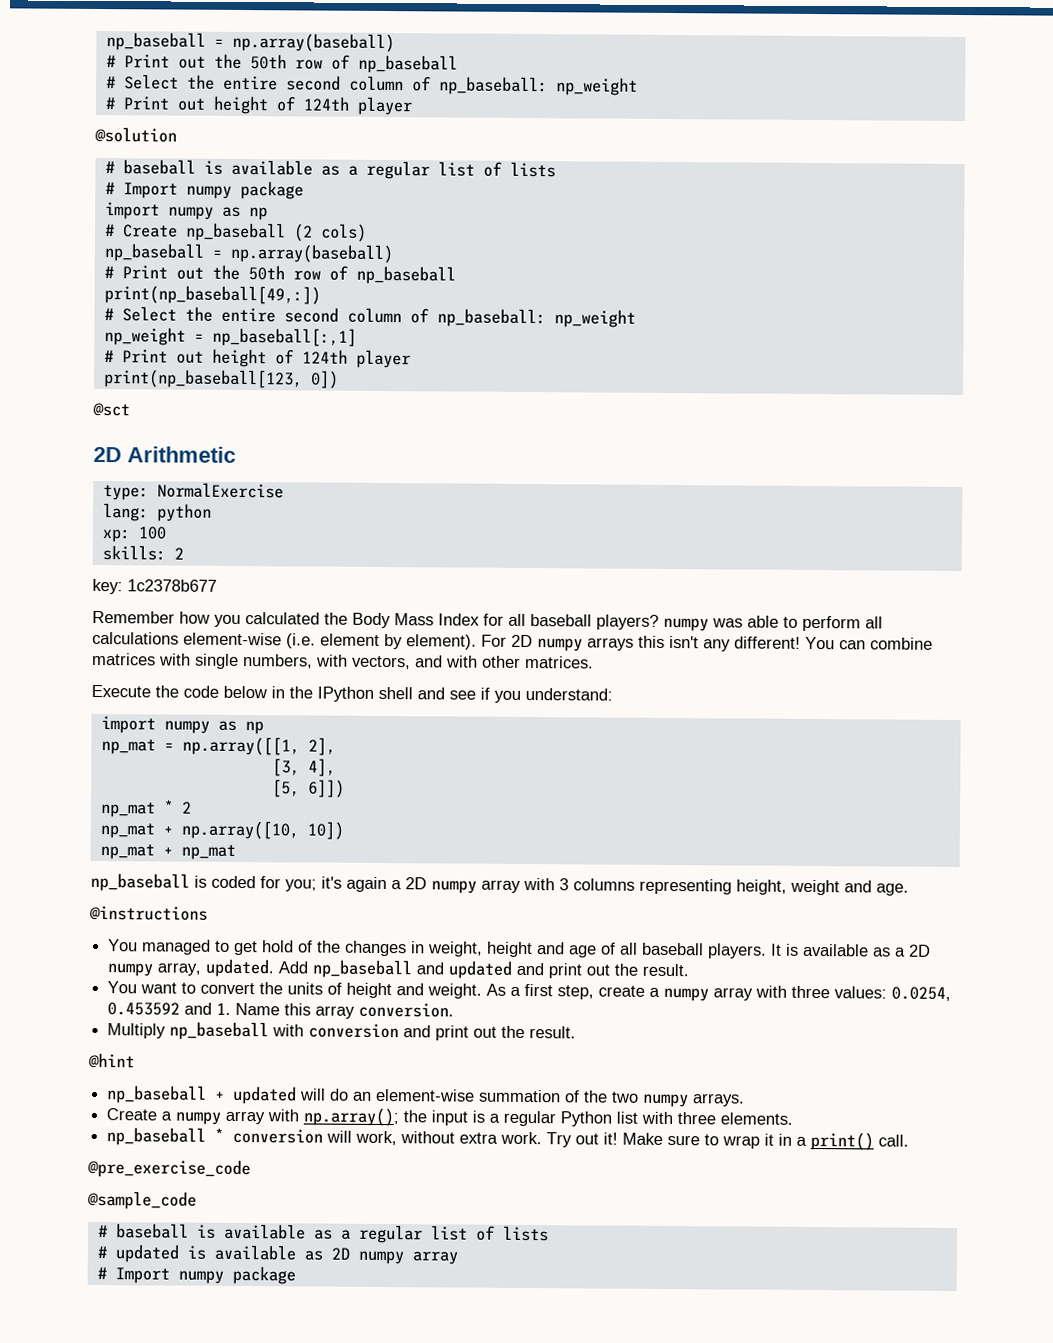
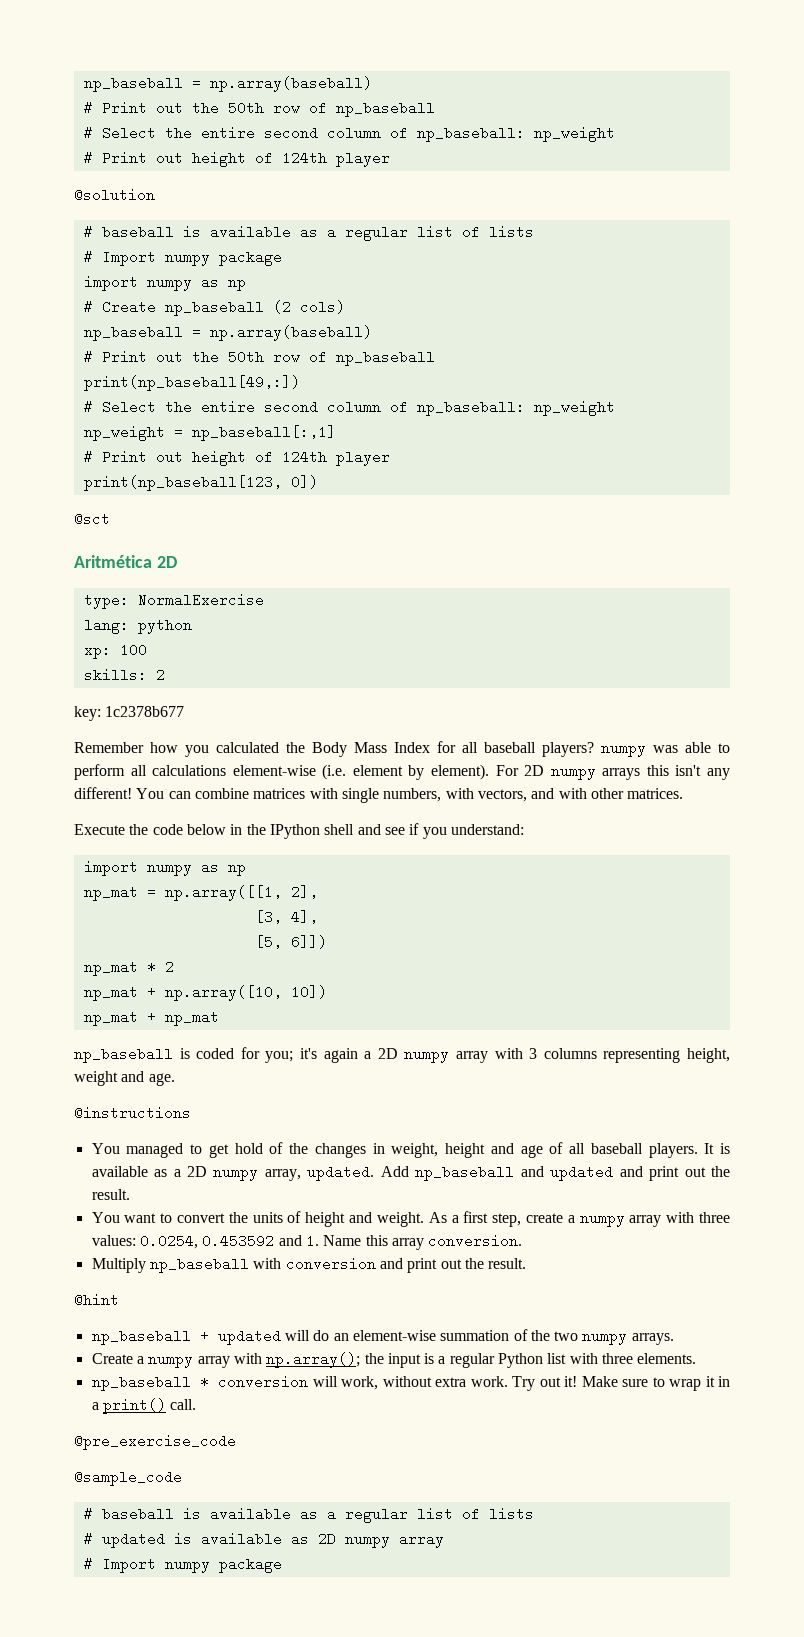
[93,446,236,463] 2D Arithmetic -> [74,555,177,568] Aritmética 2D

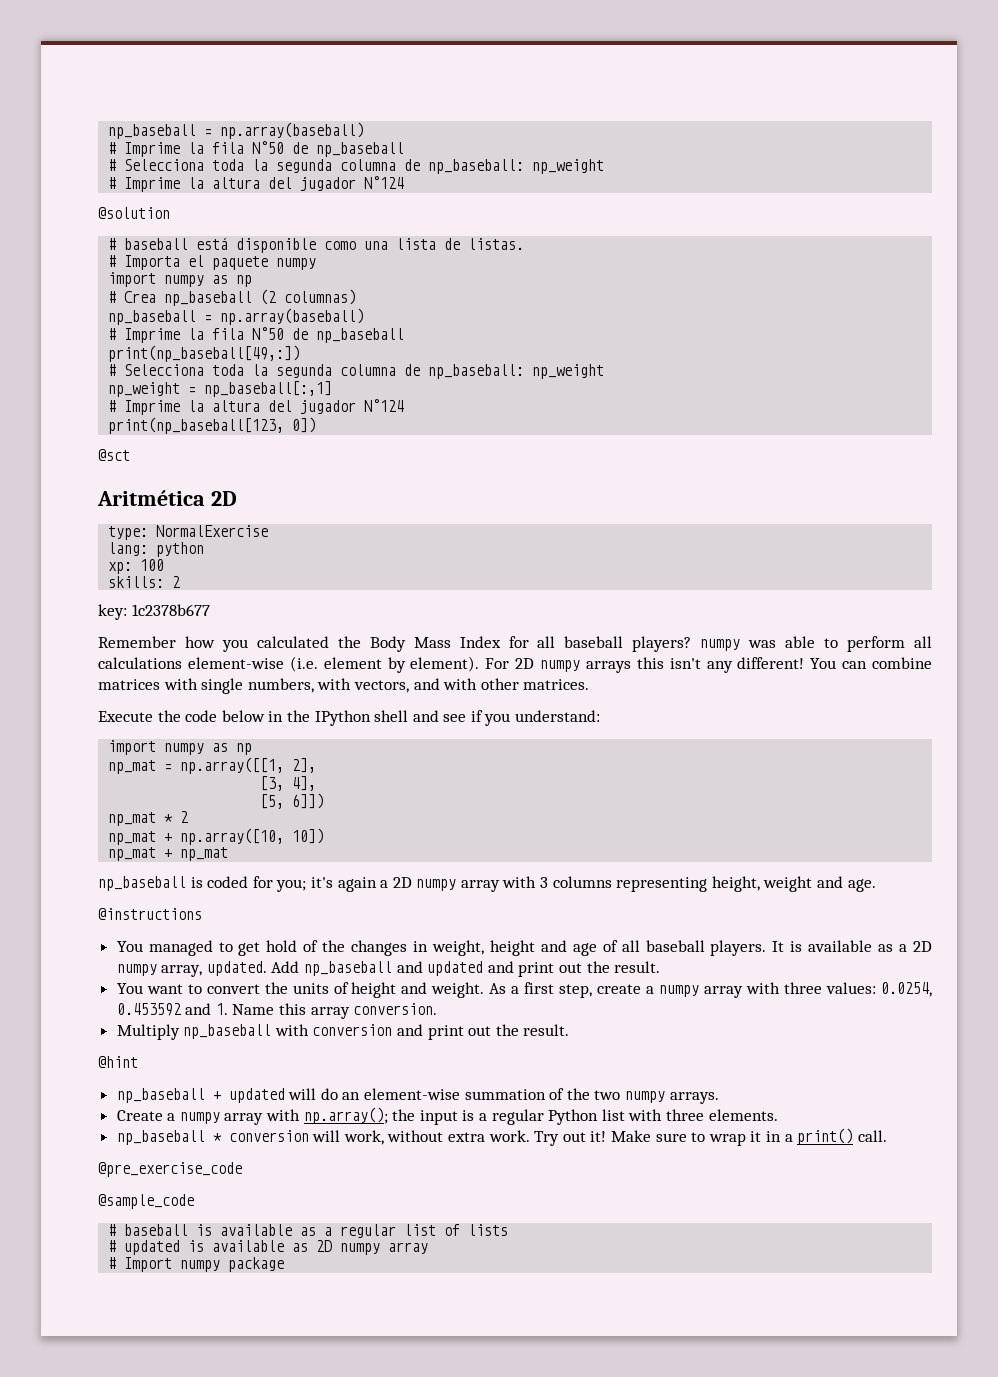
[83,76,372,92] [83,101,435,117] [83,126,615,142] [83,151,390,167] [74,188,155,202] [83,225,534,241] [83,250,282,266] np_baseball = np.array(baseball) // # Print out the 50th row of np_baseball // # Select the entire second column of np_baseball: np_weight // # Print out height of 124th player // @solution // # baseball is available as a regular list of lists // # Import numpy package -> [108,122,365,139] [108,141,405,157] [108,159,605,174] [108,176,405,192] [98,207,170,219] [108,237,525,253] [108,255,317,270] np_baseball = np.array(baseball) // # Imprime la fila N°50 de np_baseball // # Selecciona toda la segunda columna de np_baseball: np_weight // # Imprime la altura del jugador N°124 // @solution // # baseball está disponible como una lista de listas. // # Importa el paquete numpy
[101,300,156,314] Create -> [124,291,157,303] Crea
[299,300,345,314] [83,325,372,341] [83,350,435,366] [83,375,300,391] [83,400,408,414] cols) // np_baseball = np.array(baseball) // # Print out the 50th row of np_baseball // print(np_baseball[49,:]) // # Select the entire second column of -> [284,289,357,305] [108,308,365,325] [108,327,405,343] [108,345,301,362] [108,364,421,378] columnas) // np_baseball = np.array(baseball) // # Imprime la fila N°50 de np_baseball // print(np_baseball[49,:]) // # Selecciona toda la segunda columna de
[101,450,390,466] Print out height of 124th player -> [124,399,405,415] Imprime la altura del jugador N°124

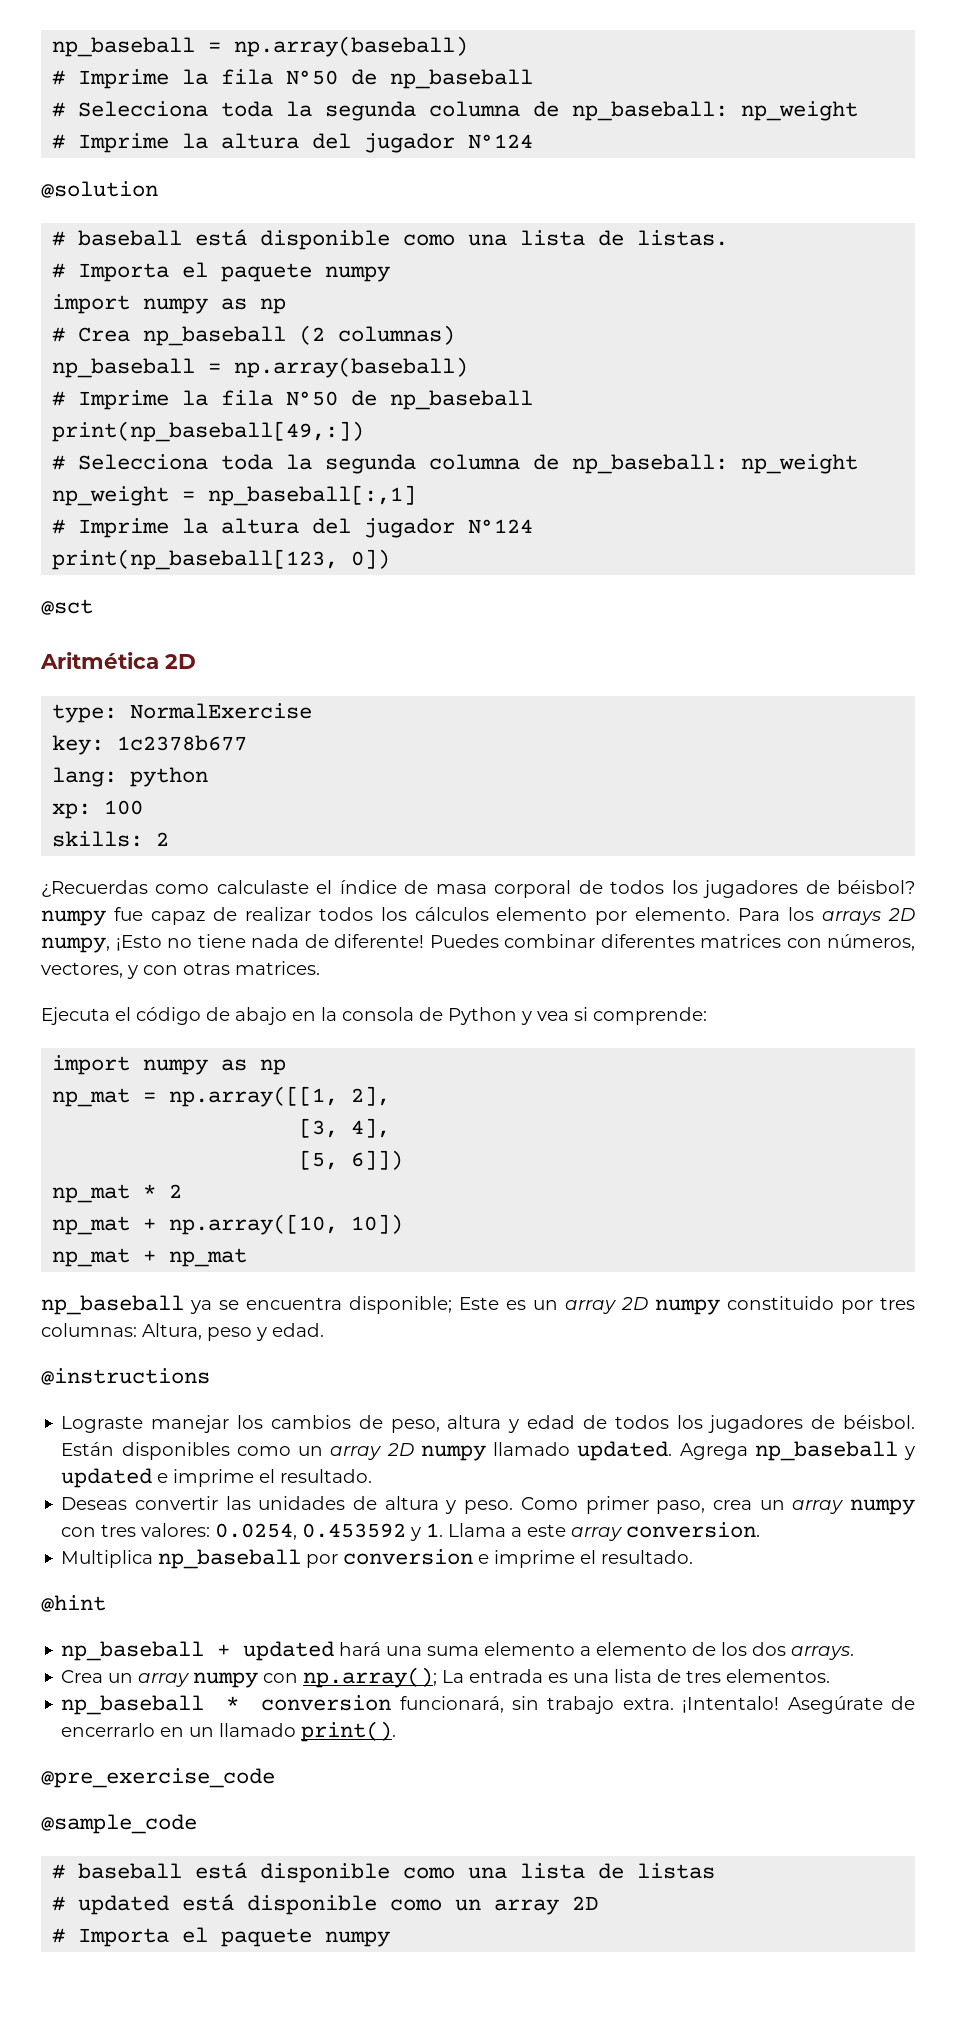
(269, 531) none -> [52,735,248,755] // key: 1c2378b677
[98,604,210,620] [98,636,932,652] [98,656,932,673] [98,678,590,694] [98,710,601,726] key: 1c2378b677 // Remember how you calculated the Body Mass Index for all baseball players? numpy was able to perform all calculations element-wise (i.e. element by element). For 2D numpy arrays this isn't any different! You can combine matrices with single numbers, with vectors, and with other matrices. // Execute the code below in the IPython shell and see if you understand: -> [41,880,915,898] [41,907,916,926] [41,934,915,953] [41,961,320,979] [41,1007,707,1025] ¿Recuerdas como calculaste el índice de masa corporal de todos los jugadores de béisbol? numpy fue capaz de realizar todos los cálculos elemento por elemento. Para los arrays 2D numpy, ¡Esto no tiene nada de diferente! Puedes combinar diferentes matrices con números, vectores, y con otras matrices. // Ejecuta el código de abajo en la consola de Python y vea si comprende:
[190,876,876,892] [98,908,202,920] [116,940,932,956] [116,961,661,977] [116,982,932,998] [116,1003,438,1019] [116,1024,570,1040] [98,1056,138,1068] [116,1088,719,1104] [116,1107,778,1125] [116,1128,887,1146] [98,1162,242,1177] [98,1194,194,1209] [108,1224,509,1238] [108,1240,429,1255] [108,1257,285,1272] is coded for you; it's again a 2D numpy array with 3 columns representing height, weight and age. // @instructions // You managed to get hold of the changes in weight, height and age of all baseball players. It is available as a 2D numpy array, updated. Add np_baseball and updated and print out the result. // You want to convert the units of height and weight. As a first step, create a numpy array with three values: 0.0254, 0.453592 and 1. Name this array conversion. // Multiply np_baseball with conversion and print out the result. // @hint // np_baseball + updated will do an element-wise summation of the two numpy arrays. // Create a numpy array with np.array(); the input is a regular Python list with three elements. // np_baseball * conversion will work, without extra work. Try out it! Make sure to wrap it in a print() call. // @pre_exercise_code // @sample_code // # baseball is available as a regular list of lists // # updated is available as 2D numpy array // # Import numpy package -> [190,1296,915,1315] [41,1323,324,1341] [41,1368,210,1385] [61,1415,915,1433] [61,1441,915,1461] [61,1468,373,1488] [61,1496,915,1515] [61,1522,761,1541] [61,1549,694,1569] [41,1595,106,1612] [61,1641,855,1661] [61,1667,831,1688] [61,1695,915,1715] [61,1721,397,1742] [41,1768,275,1788] [41,1814,197,1834] [52,1862,716,1883] [52,1894,599,1915] [52,1927,391,1947] ya se encuentra disponible; Este es un array 2D numpy constituido por tres columnas: Altura, peso y edad. // @instructions // Lograste manejar los cambios de peso, altura y edad de todos los jugadores de béisbol. Están disponibles como un array 2D numpy llamado updated. Agrega np_baseball y updated e imprime el resultado. // Deseas convertir las unidades de altura y peso. Como primer paso, crea un array numpy con tres valores: 0.0254, 0.453592 y 1. Llama a este array conversion. // Multiplica np_baseball por conversion e imprime el resultado. // @hint // np_baseball + updated hará una suma elemento a elemento de los dos arrays. // Crea un array numpy con np.array(); La entrada es una lista de tres elementos. // np_baseball * conversion funcionará, sin trabajo extra. ¡Intentalo! Asegúrate de encerrarlo en un llamado print(). // @pre_exercise_code // @sample_code // # baseball está disponible como una lista de listas // # updated está disponible como un array 2D // # Importa el paquete numpy

